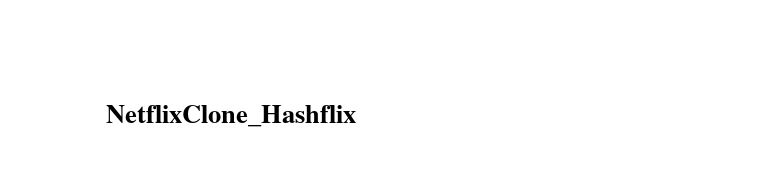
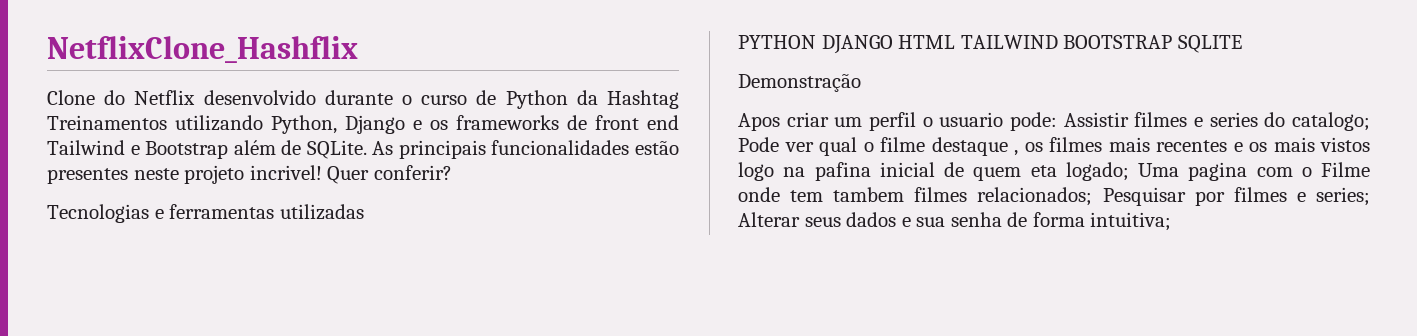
(356, 116) none -> [47,90,679,109] [47,115,679,134] [47,140,679,159] [47,165,452,184] [47,204,364,223] [738,35,1242,54] [738,73,861,92] [738,112,1370,131] [738,137,1370,156] [738,162,1370,181] [738,187,1370,206] [738,212,1172,231] // Clone do Netflix desenvolvido durante o curso de Python da Hashtag Treinamentos utilizando Python, Django e os frameworks de front end Tailwind e Bootstrap além de SQLite. As principais funcionalidades estão presentes neste projeto incrivel! Quer conferir? // Tecnologias e ferramentas utilizadas // PYTHON DJANGO HTML TAILWIND BOOTSTRAP SQLITE // Demonstração // Apos criar um perfil o usuario pode: Assistir filmes e series do catalogo; Pode ver qual o filme destaque , os filmes mais recentes e os mais vistos logo na pafina inicial de quem eta logado; Uma pagina com o Filme onde tem tambem filmes relacionados; Pesquisar por filmes e series; Alterar seus dados e sua senha de forma intuitiva;

